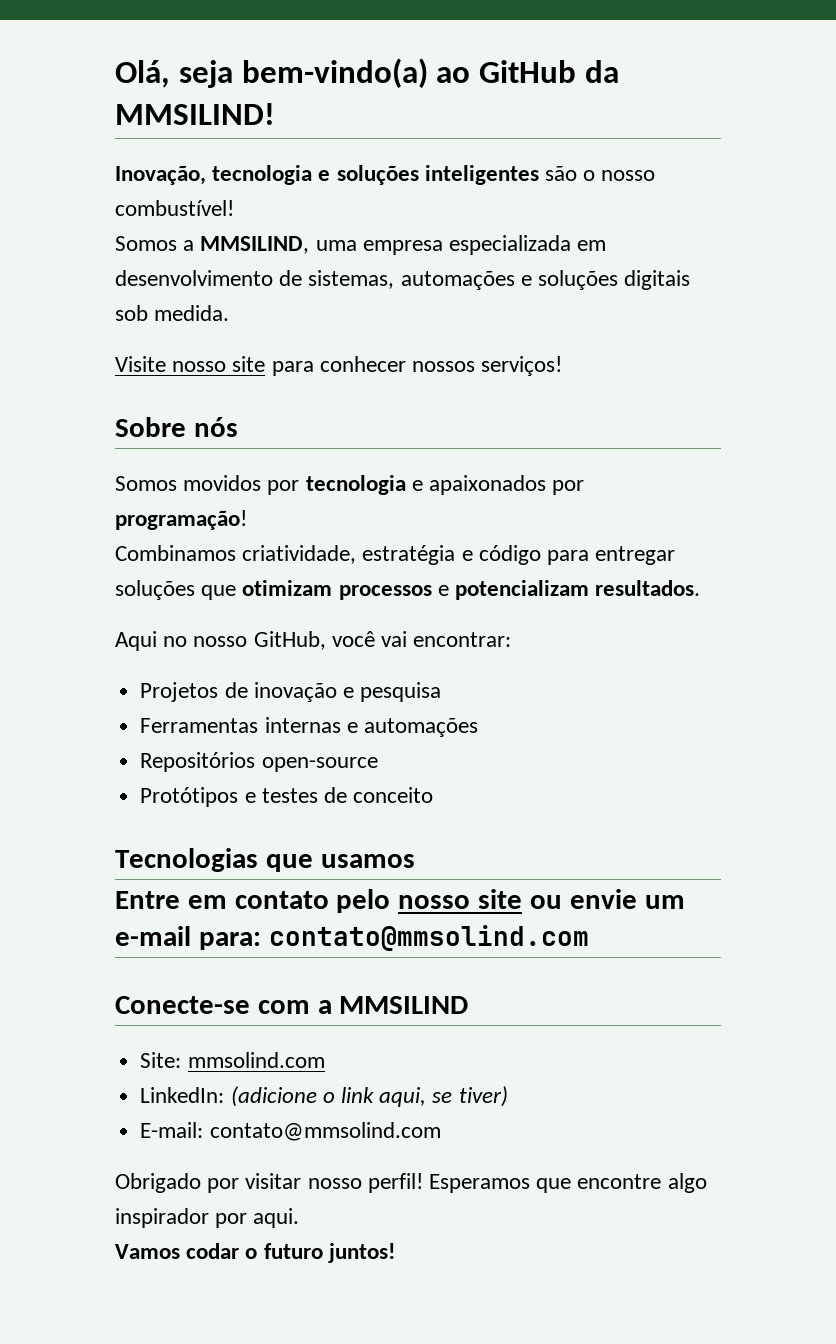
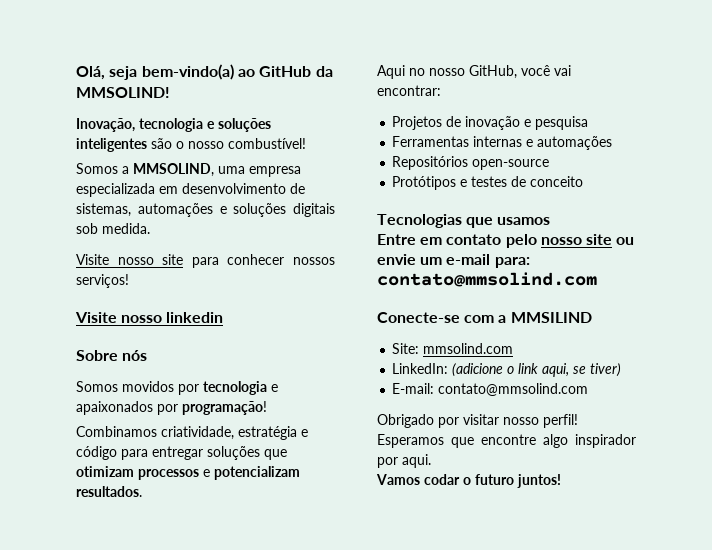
[115,103,275,125] MMSILIND! -> [76,87,170,98] MMSOLIND!
[200,236,310,254] MMSILIND, -> [133,163,214,177] MMSOLIND,
(563, 366) none -> [75,312,224,323] // Visite nosso linkedin

